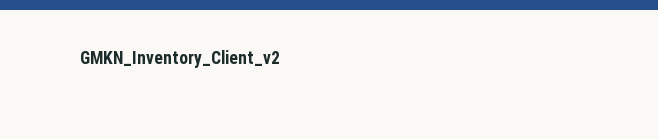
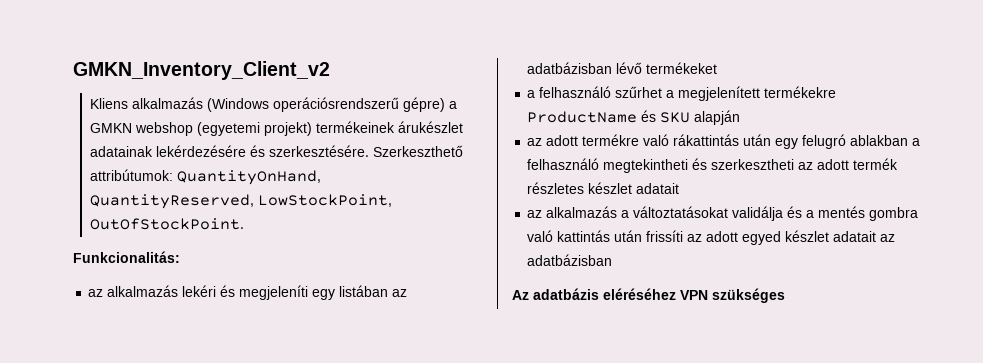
(280, 59) none -> [89,97,457,112] [89,121,463,136] [89,145,463,157] [89,169,321,185] [89,194,392,209] [89,218,244,230] [73,251,180,263] [88,285,408,300] [527,62,718,74] [527,86,837,101] [527,110,741,125] [527,134,921,149] [527,158,899,173] [527,182,680,194] [527,206,919,221] [527,230,896,245] [527,254,613,266] [512,288,785,303] // Kliens alkalmazás (Windows operációsrendszerű gépre) a GMKN webshop (egyetemi projekt) termékeinek árukészlet adatainak lekérdezésére és szerkesztésére. Szerkeszthető attribútumok: QuantityOnHand, QuantityReserved, LowStockPoint, OutOfStockPoint. // Funkcionalitás: // az alkalmazás lekéri és megjeleníti egy listában az adatbázisban lévő termékeket // a felhasználó szűrhet a megjelenített termékekre ProductName és SKU alapján // az adott termékre való rákattintás után egy felugró ablakban a felhasználó megtekintheti és szerkesztheti az adott termék részletes készlet adatait // az alkalmazás a változtatásokat validálja és a mentés gombra való kattintás után frissíti az adott egyed készlet adatait az adatbázisban // Az adatbázis eléréséhez VPN szükséges

